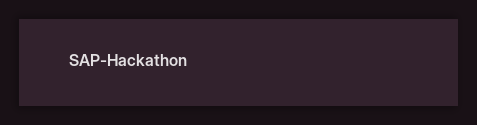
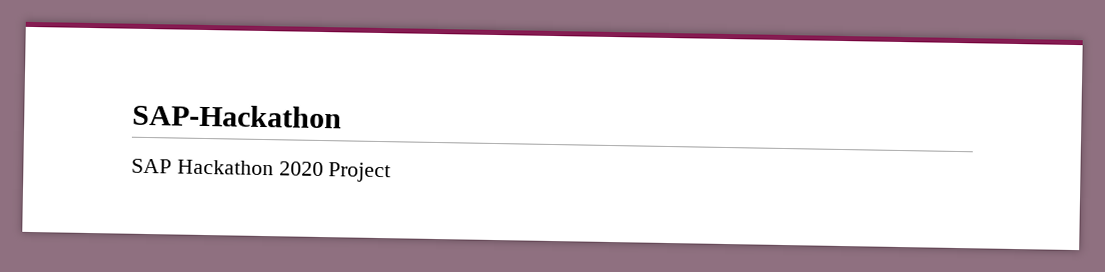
(187, 60) none -> [131,158,392,183] // SAP Hackathon 2020 Project

